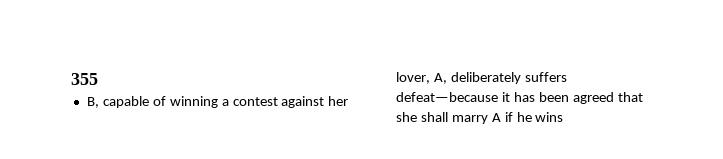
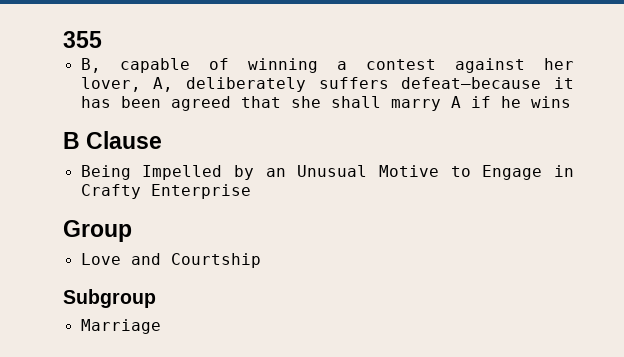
(564, 117) none -> [63,131,163,149] [80,165,574,180] [80,184,251,199] [63,220,132,242] [80,253,261,268] [63,289,156,308] [80,319,161,334] // B Clause // Being Impelled by an Unusual Motive to Engage in Crafty Enterprise // Group // Love and Courtship // Subgroup // Marriage

